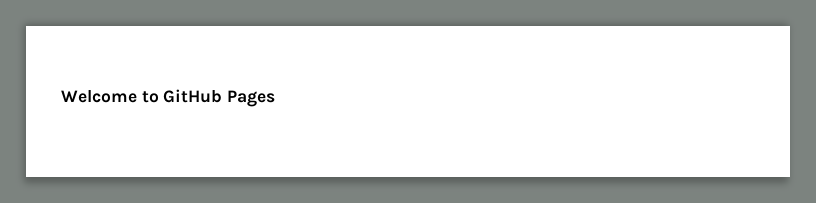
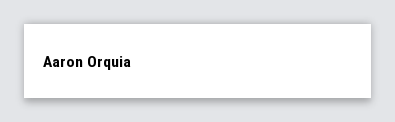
[61,89,276,107] Welcome to GitHub Pages -> [43,56,132,70] Aaron Orquia

